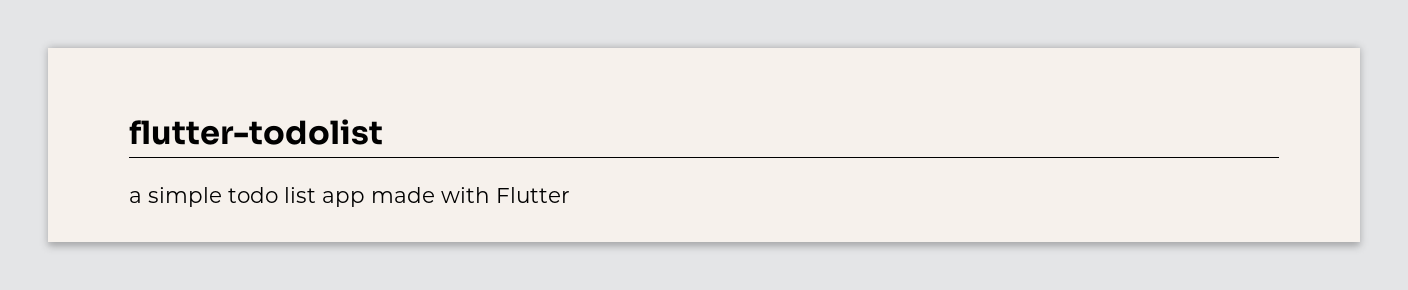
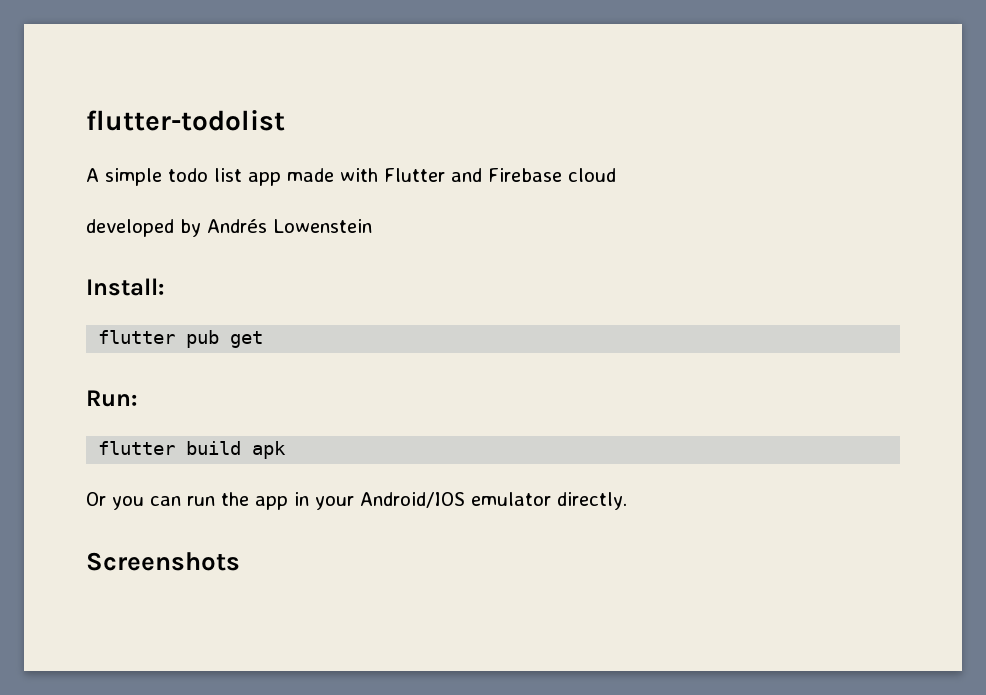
[129,191,142,203] a -> [86,168,99,182] A
(570, 195) none -> [451,168,616,182] [86,219,372,237] [86,278,164,296] [98,330,264,348] [86,390,137,407] [98,441,287,459] [86,492,627,510] [86,552,240,571] and Firebase cloud // developed by Andrés Lowenstein // Install: // flutter pub get // Run: // flutter build apk // Or you can run the app in your Android/IOS emulator directly. // Screenshots

